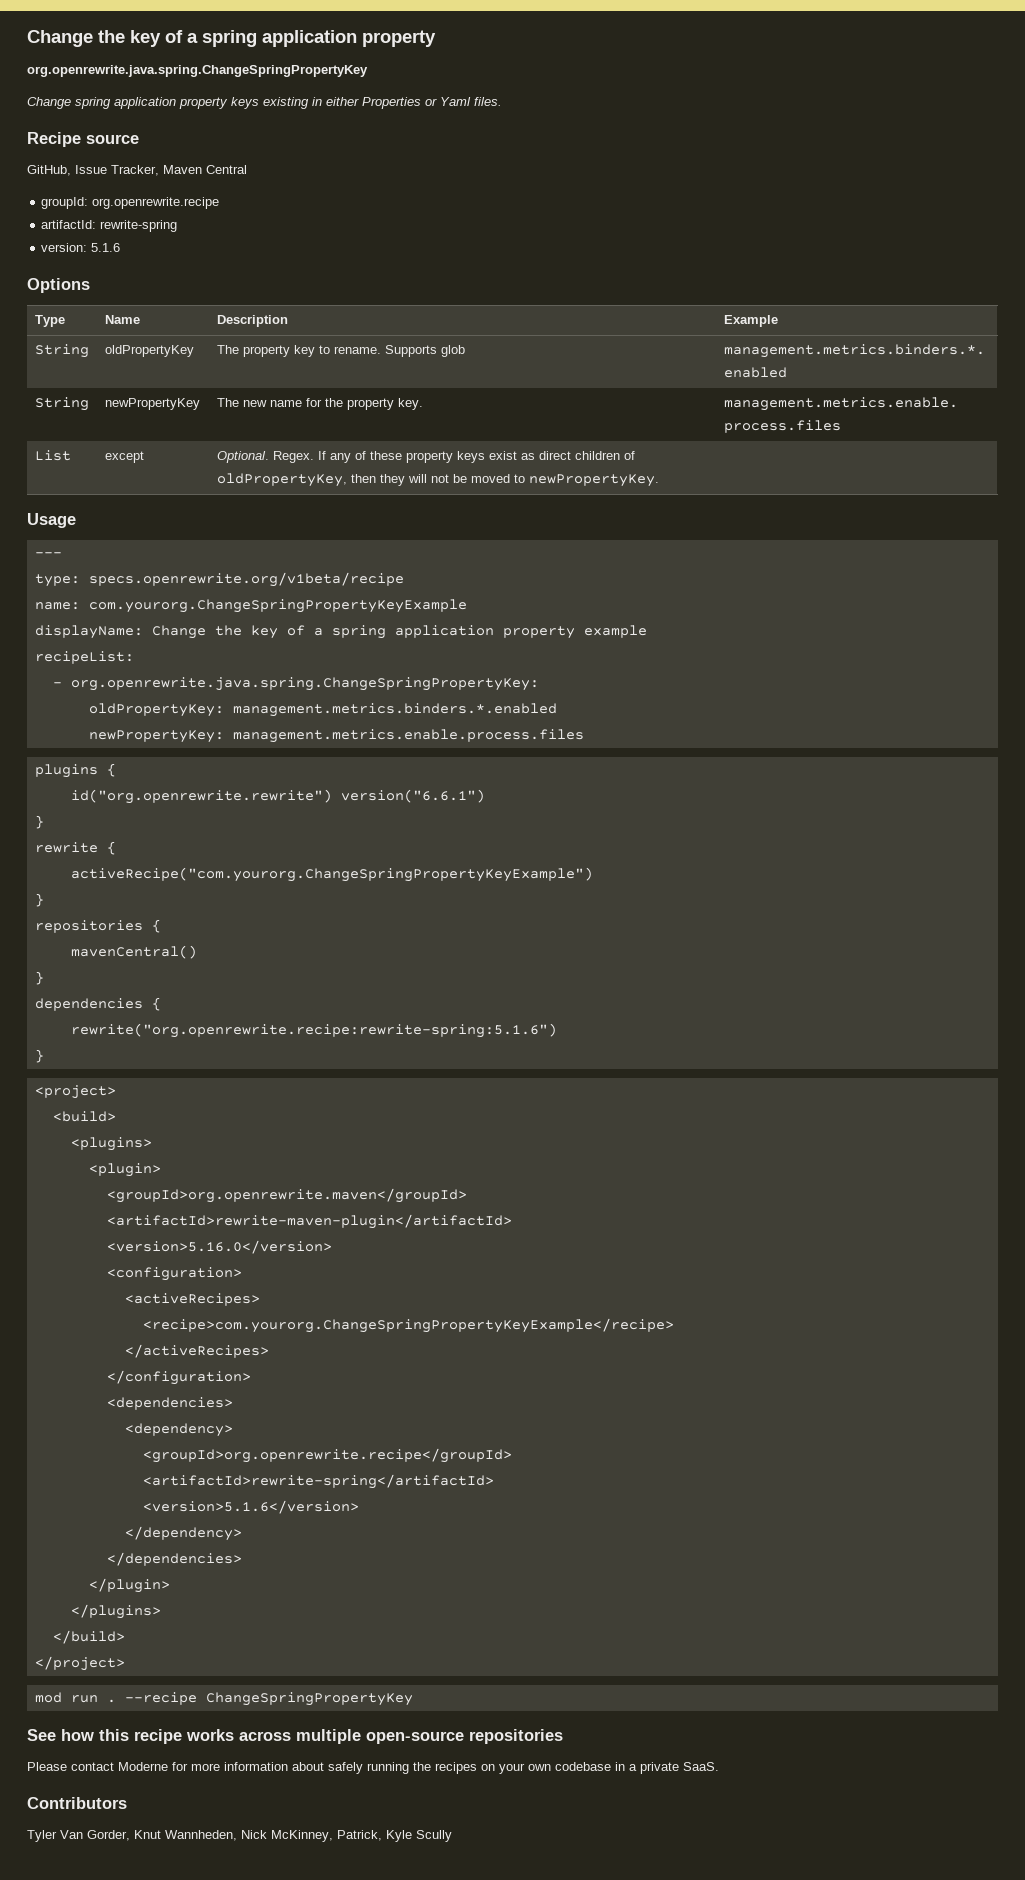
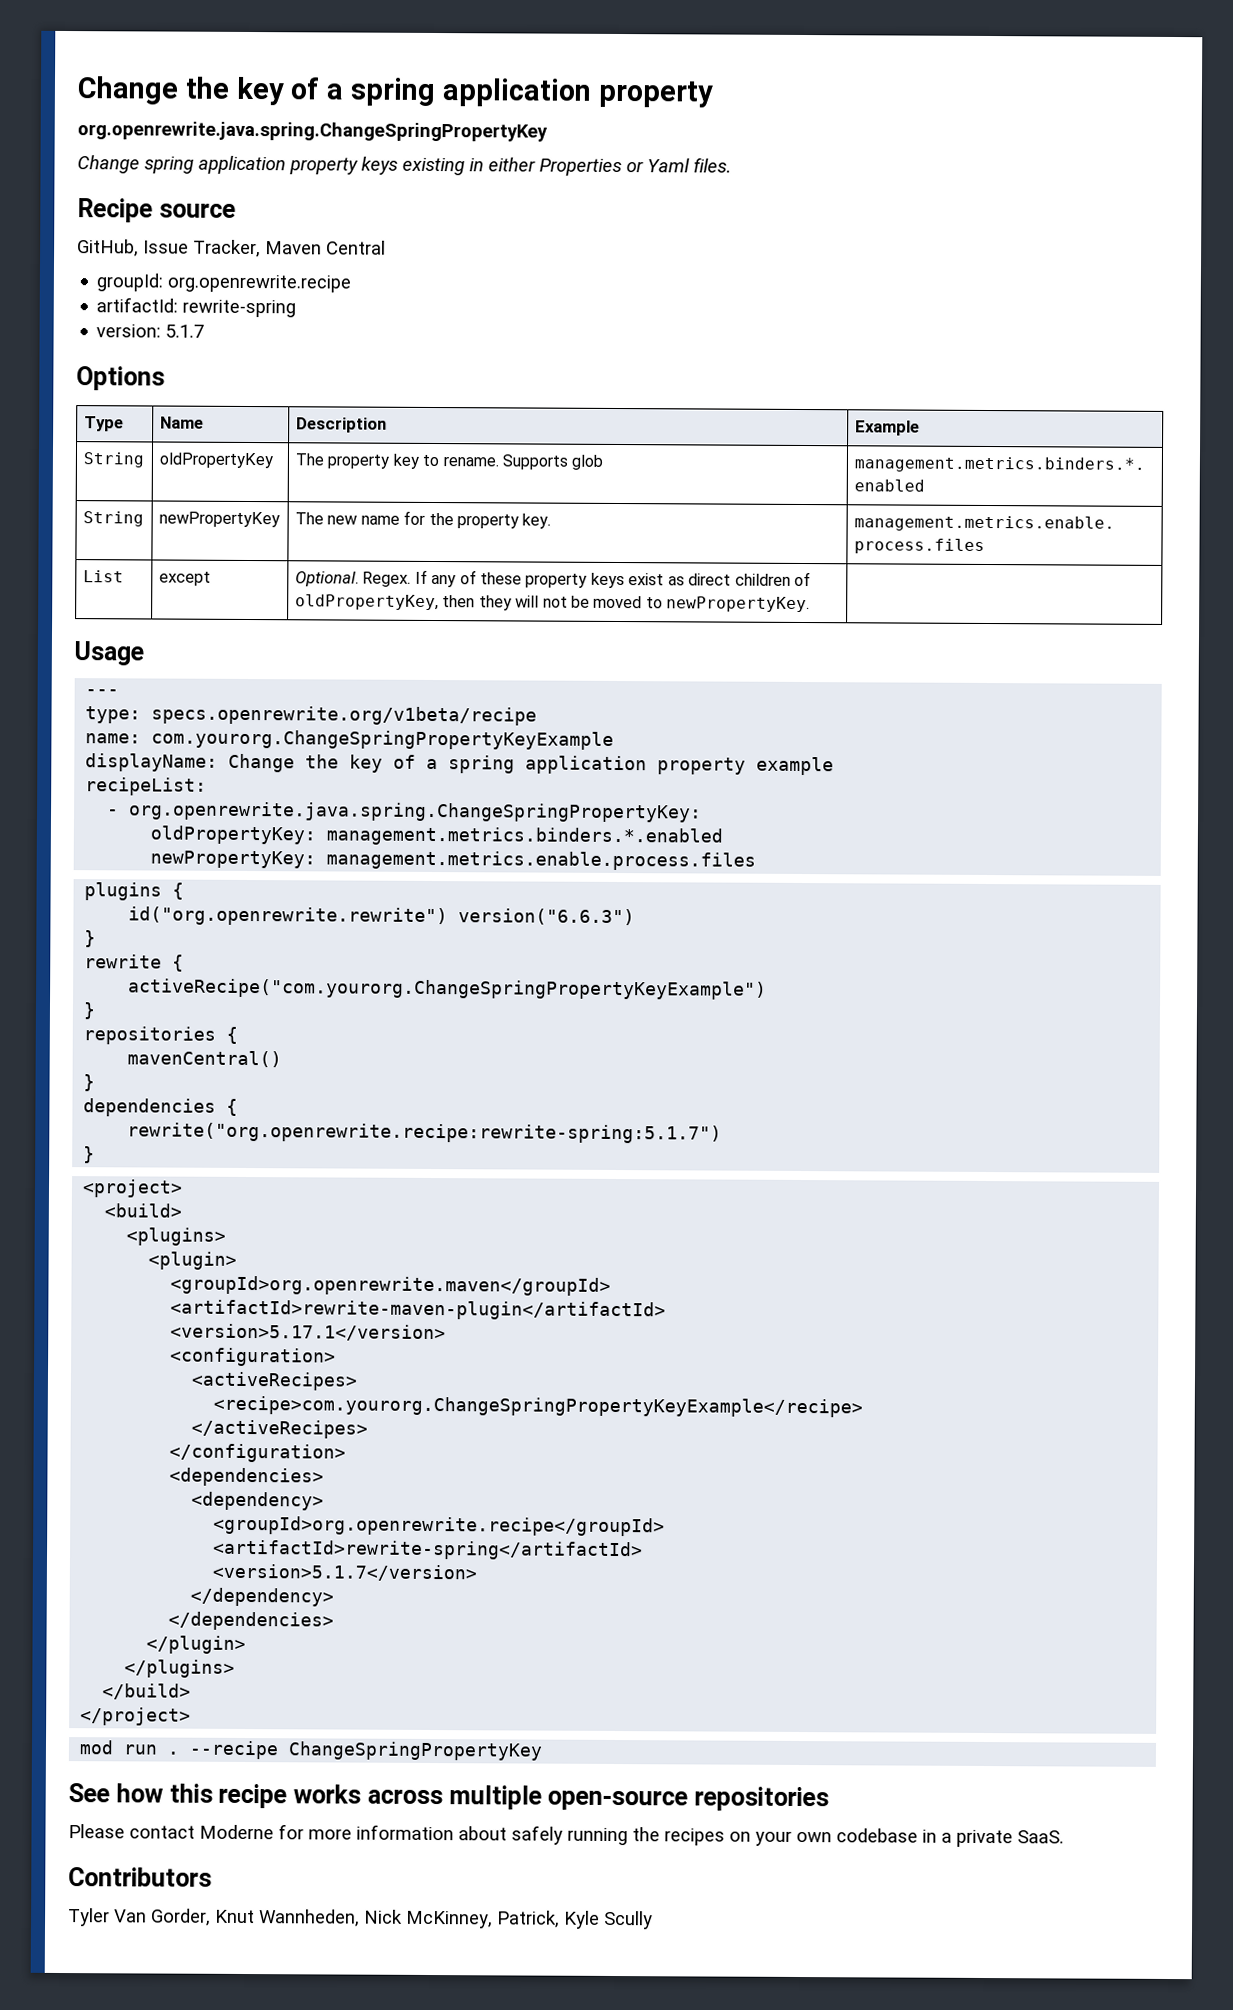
[91,243,121,252] 5.1.6 -> [165,324,205,338] 5.1.7
[340,789,485,803] version("6.6.1") -> [458,908,636,926] version("6.6.3")
[70,1023,557,1038] rewrite("org.openrewrite.recipe:rewrite-spring:5.1.6") -> [127,1122,723,1144] rewrite("org.openrewrite.recipe:rewrite-spring:5.1.7")
[106,1240,332,1254] <version>5.16.0</version> -> [170,1323,447,1342] <version>5.17.1</version>
[142,1500,359,1514] <version>5.1.6</version> -> [212,1563,478,1582] <version>5.1.7</version>

